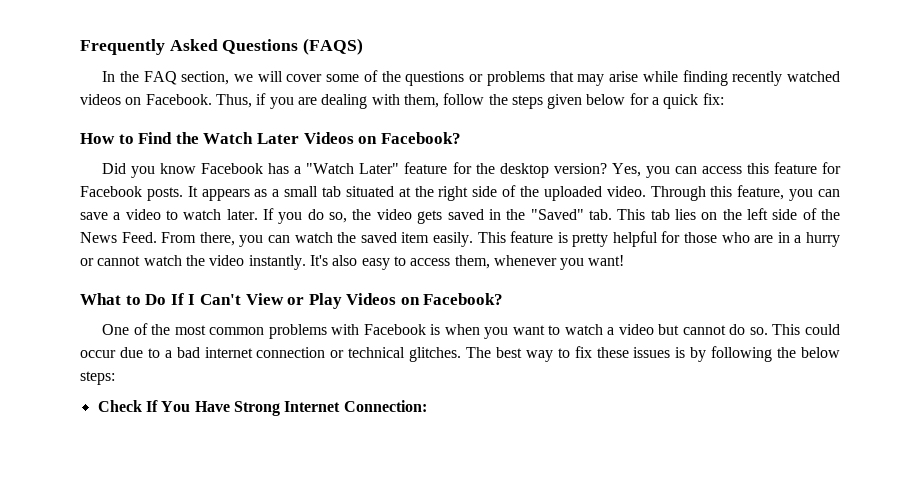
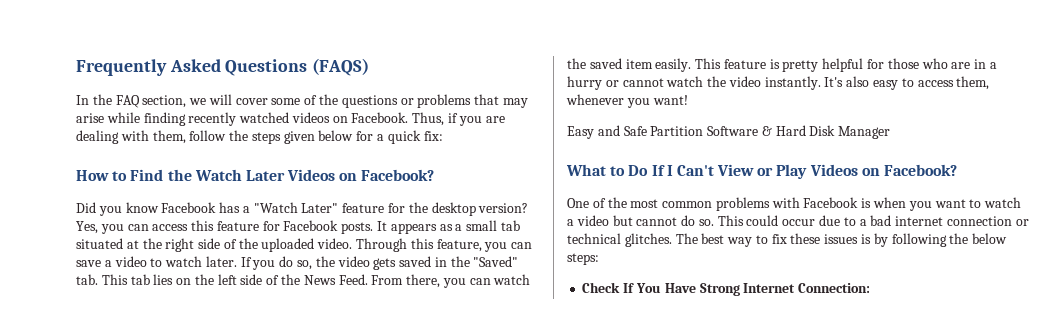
(625, 260) none -> [567,125,891,139] // Easy and Safe Partition Software & Hard Disk Manager

